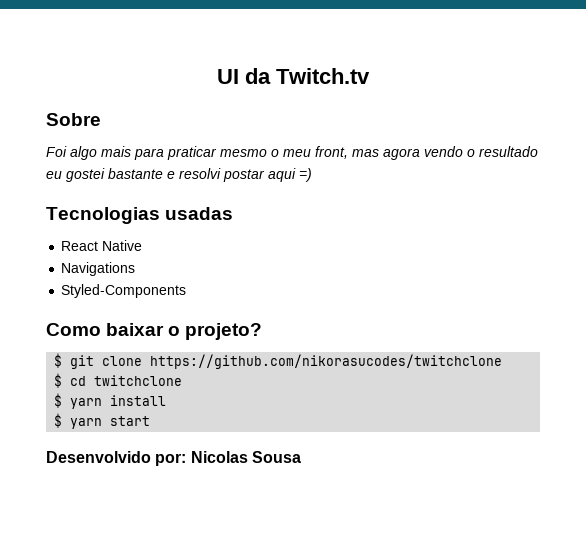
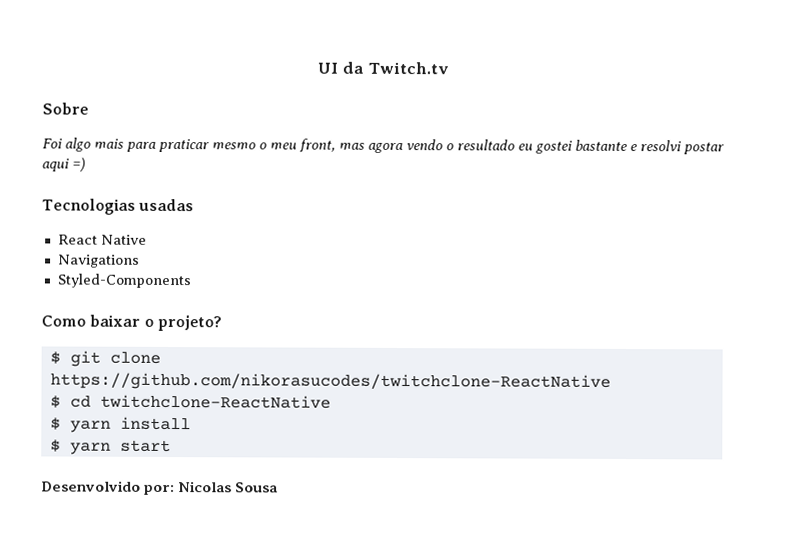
[150,354,503,369] https://github.com/nikorasucodes/twitchclone -> [49,372,611,391] https://github.com/nikorasucodes/twitchclone-ReactNative
[94,375,183,386] twitchclone -> [99,394,331,409] twitchclone-ReactNative

